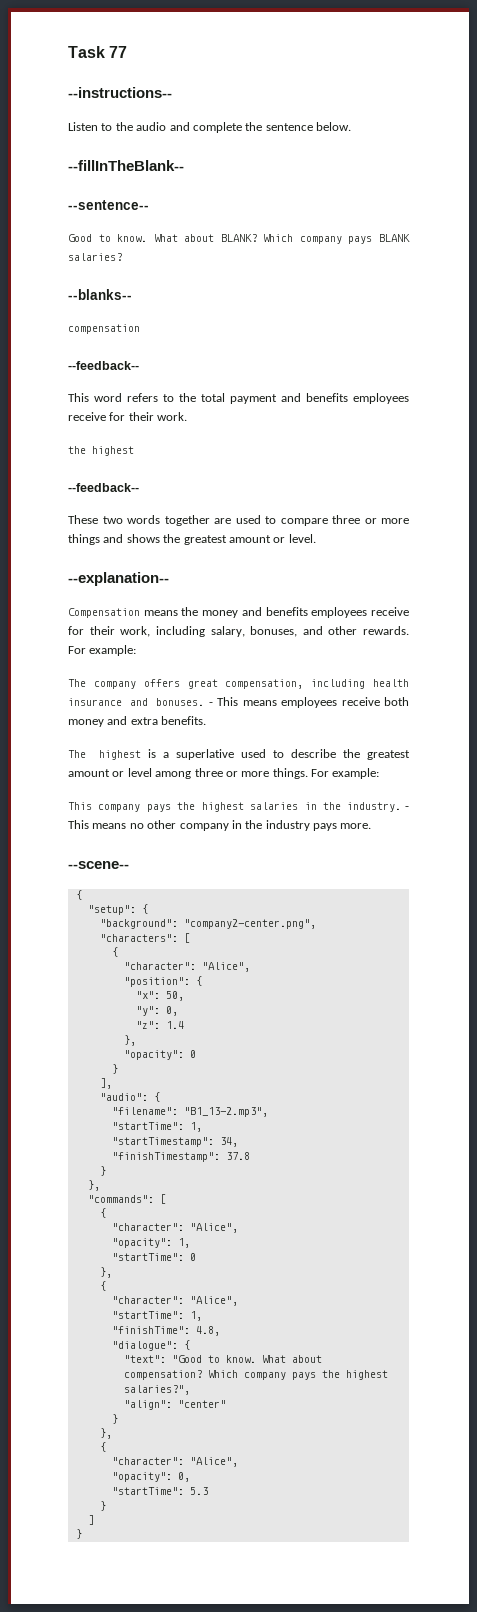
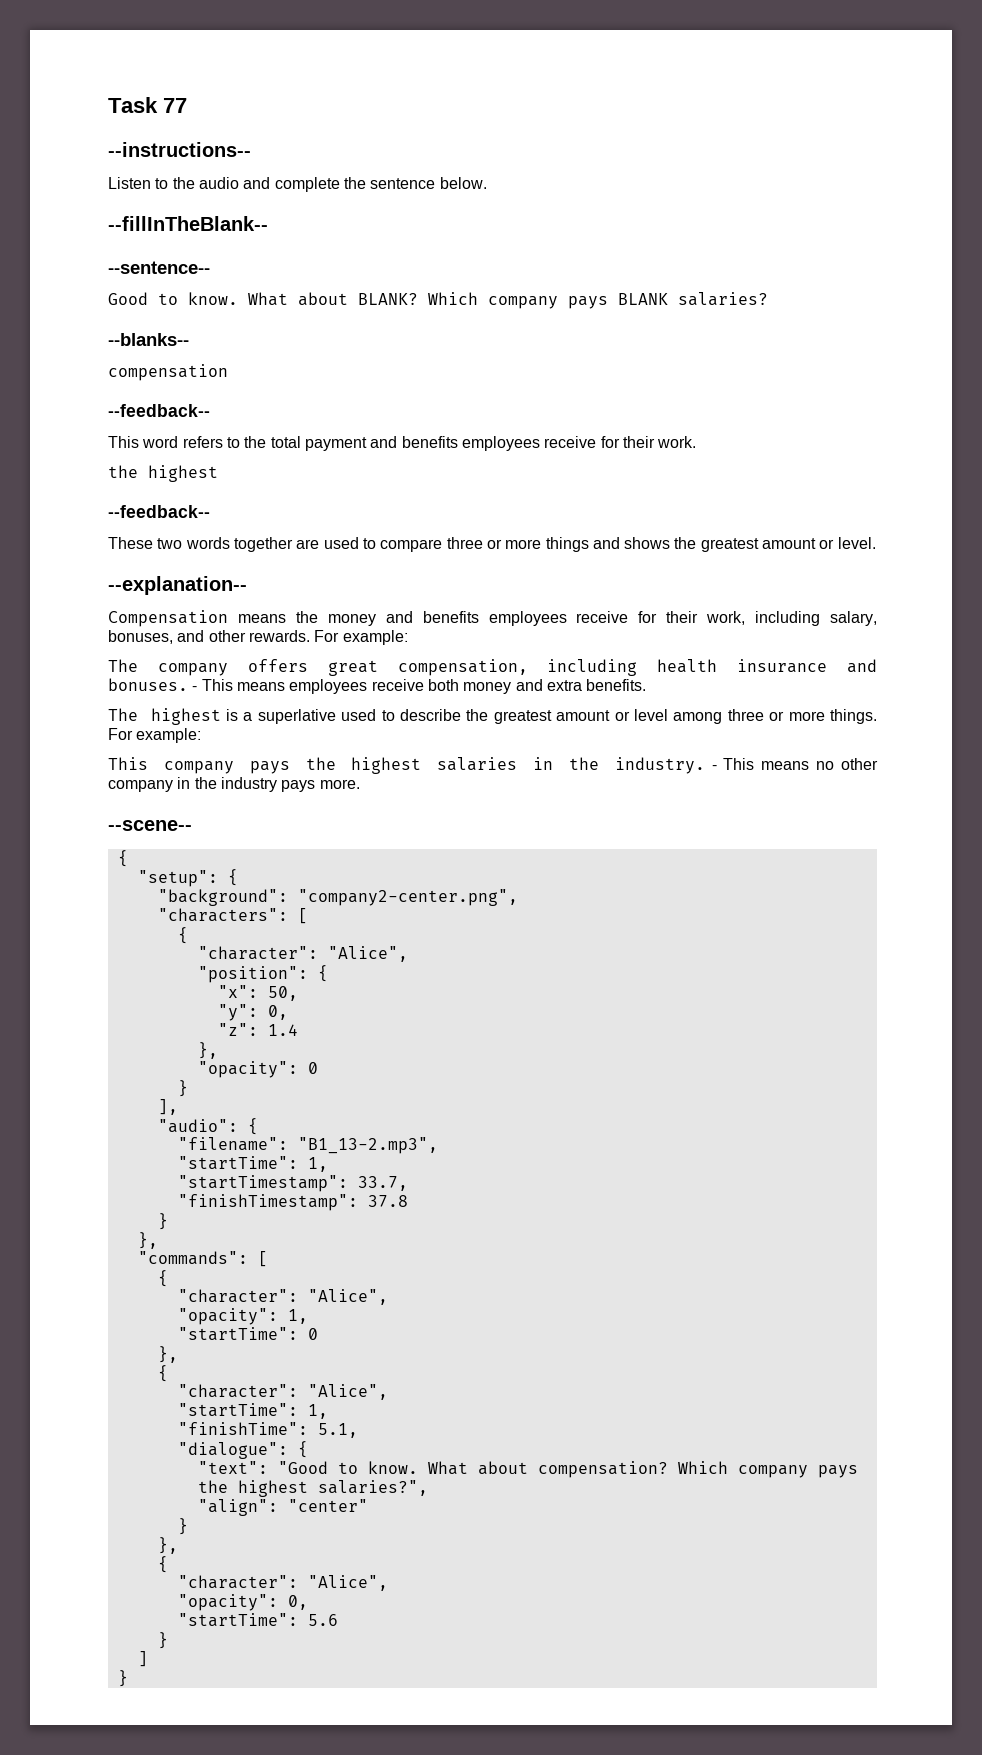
[219,1137,238,1147] 34, -> [357,1176,408,1191] 33.7,
[195,1326,220,1336] 4.8, -> [317,1423,358,1438] 5.1,
[189,1487,208,1495] 5.3 -> [307,1614,338,1626] 5.6

